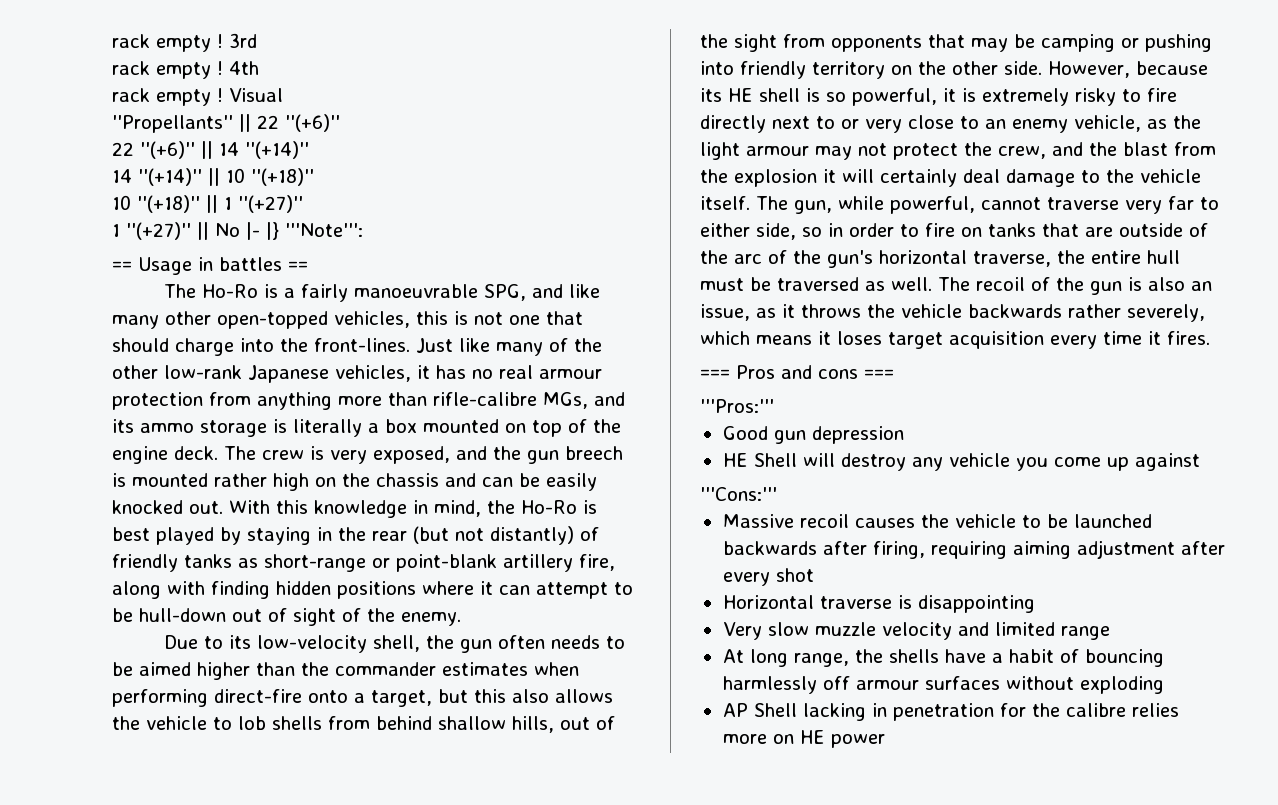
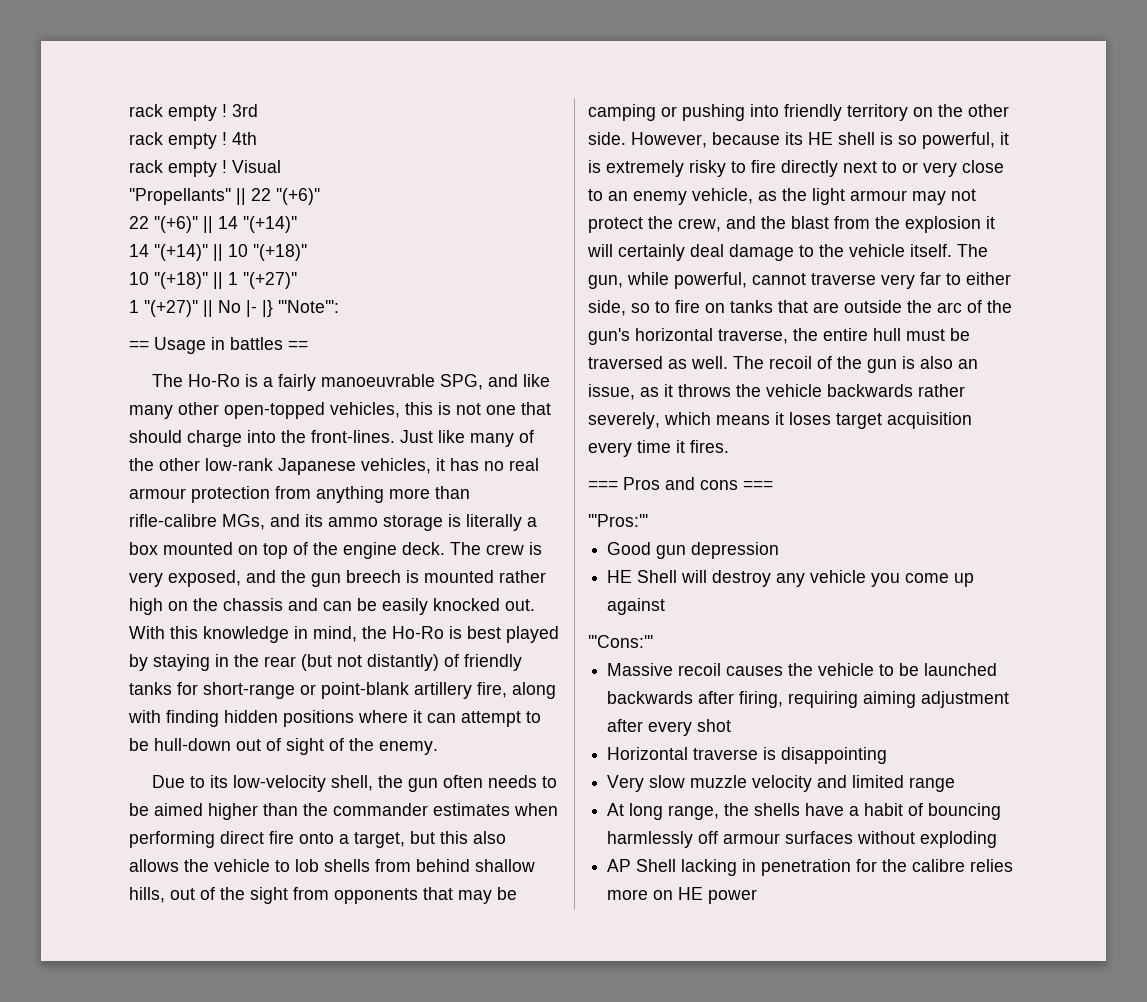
[238,558,258,568] as -> [177,682,198,695] for
[214,689,302,703] direct-fire -> [220,831,294,844] direct fire
[828,223,894,237] in order -> (650, 308) none
[1189,223,1208,237] of -> (902, 306) none

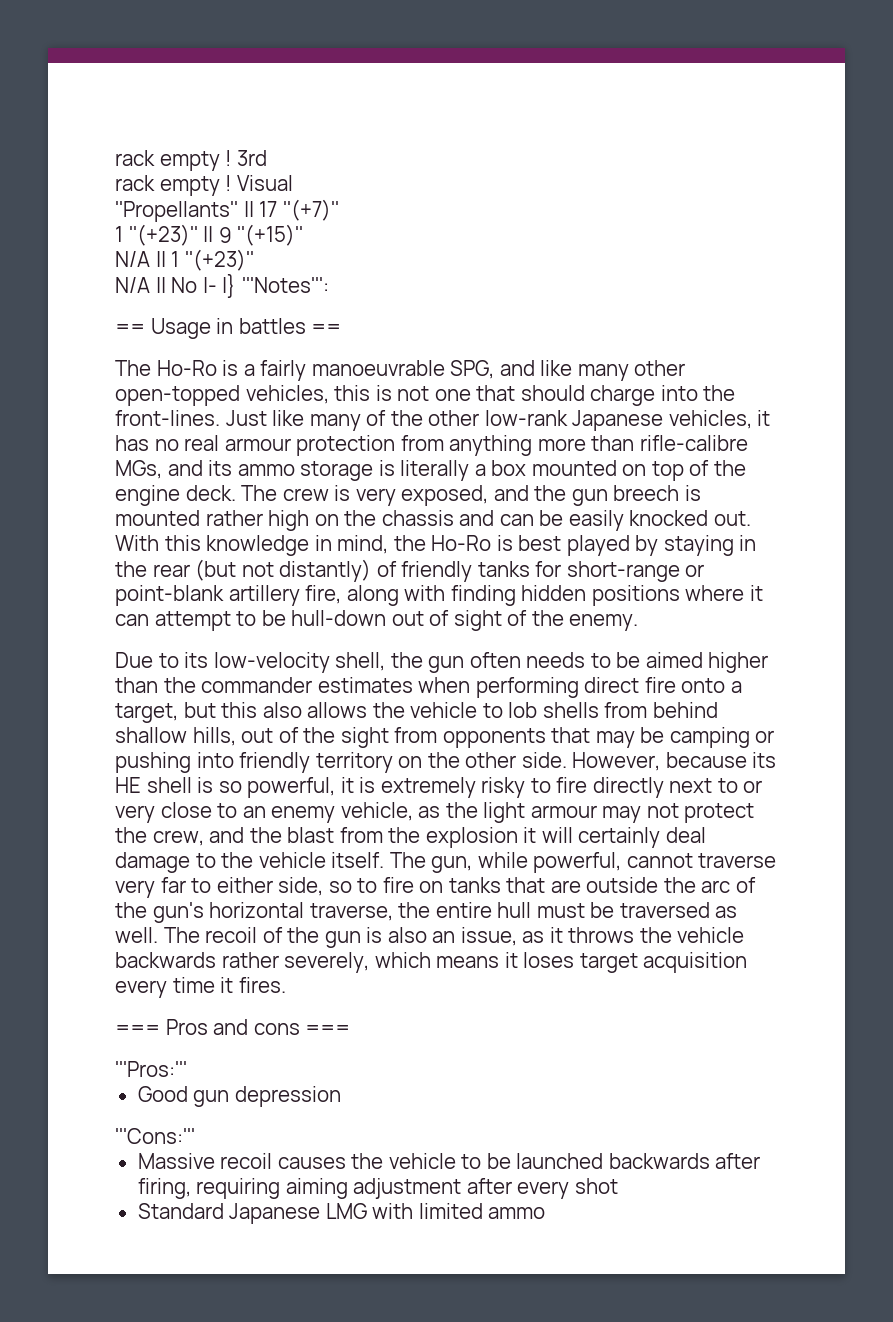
[129,132,257,149] // rack empty ! 4th -> (267, 158) none
[251,188,320,205] [129,216,297,233] [129,244,307,261] [129,272,297,289] [129,300,198,317] 22 ''(+6)'' // 22 ''(+6)'' || 14 ''(+14)'' // 14 ''(+14)'' || 10 ''(+18)'' // 10 ''(+18)'' || 1 ''(+27)'' // 1 ''(+27)'' -> [259,199,339,221] [115,224,304,246] [115,249,254,271] [115,277,150,293] 17 ''(+7)'' // 1 ''(+23)'' || 9 ''(+15)'' // N/A || 1 ''(+23)'' // N/A
[278,300,339,313] '''Note''': -> [241,277,329,293] '''Notes''':
[607,570,975,587] [607,598,666,615] // HE Shell will destroy any vehicle you come up against -> (341, 1096) none
[607,747,888,764] [607,775,956,792] [607,803,1002,820] [607,831,998,848] [607,859,1014,876] [607,887,758,904] Horizontal traverse is disappointing // Very slow muzzle velocity and limited range // At long range, the shells have a habit of bouncing harmlessly off armour surfaces without exploding // AP Shell lacking in penetration for the calibre relies more on HE power -> [137,1203,546,1224] Standard Japanese LMG with limited ammo

